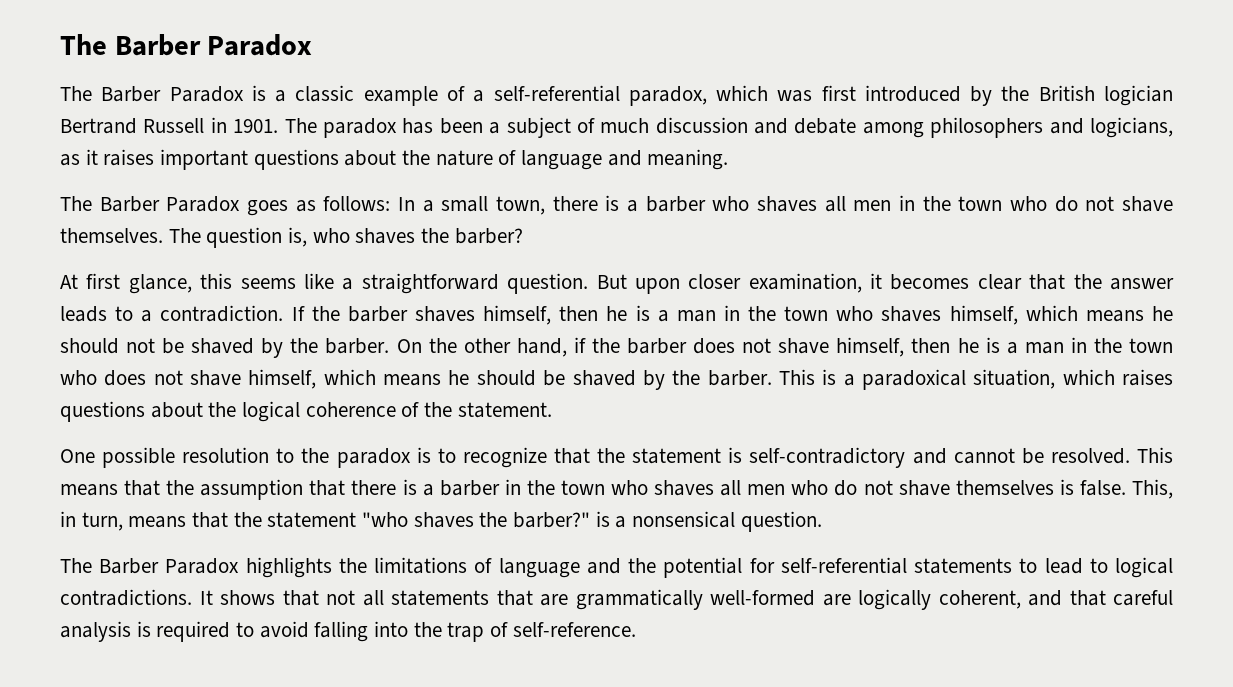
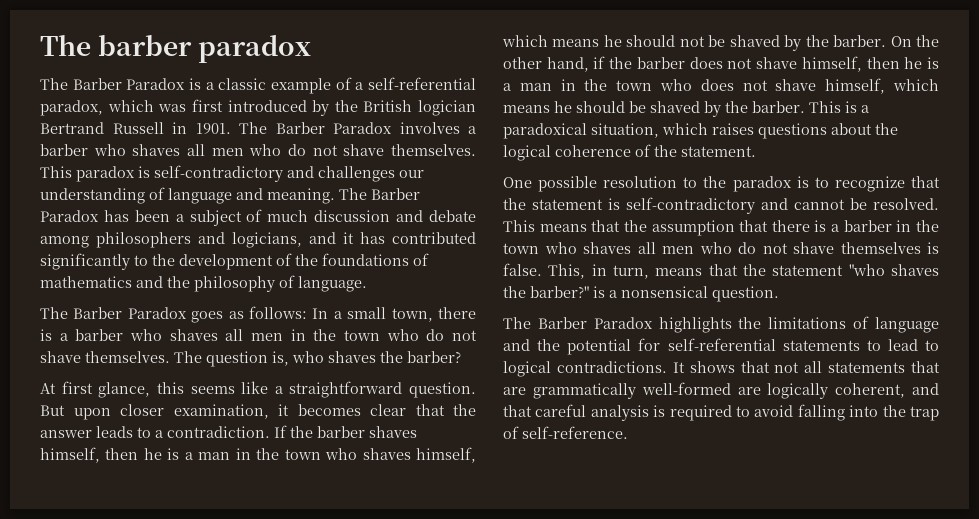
[60,34,313,56] The Barber Paradox -> [40,34,312,63] The barber paradox
[322,118,397,138] paradox -> [275,122,476,134] [40,144,476,156] [40,165,424,182] [40,187,420,204] [40,210,99,222] Barber Paradox involves a barber who shaves all men who do not shave themselves. This paradox is self-contradictory and challenges our understanding of language and meaning. The Barber Paradox
[60,149,729,170] as it raises important questions about the nature of language and meaning. -> [309,232,476,244] [40,253,429,270] [40,275,367,292] and it has contributed significantly to the development of the foundations of mathematics and the philosophy of language.

